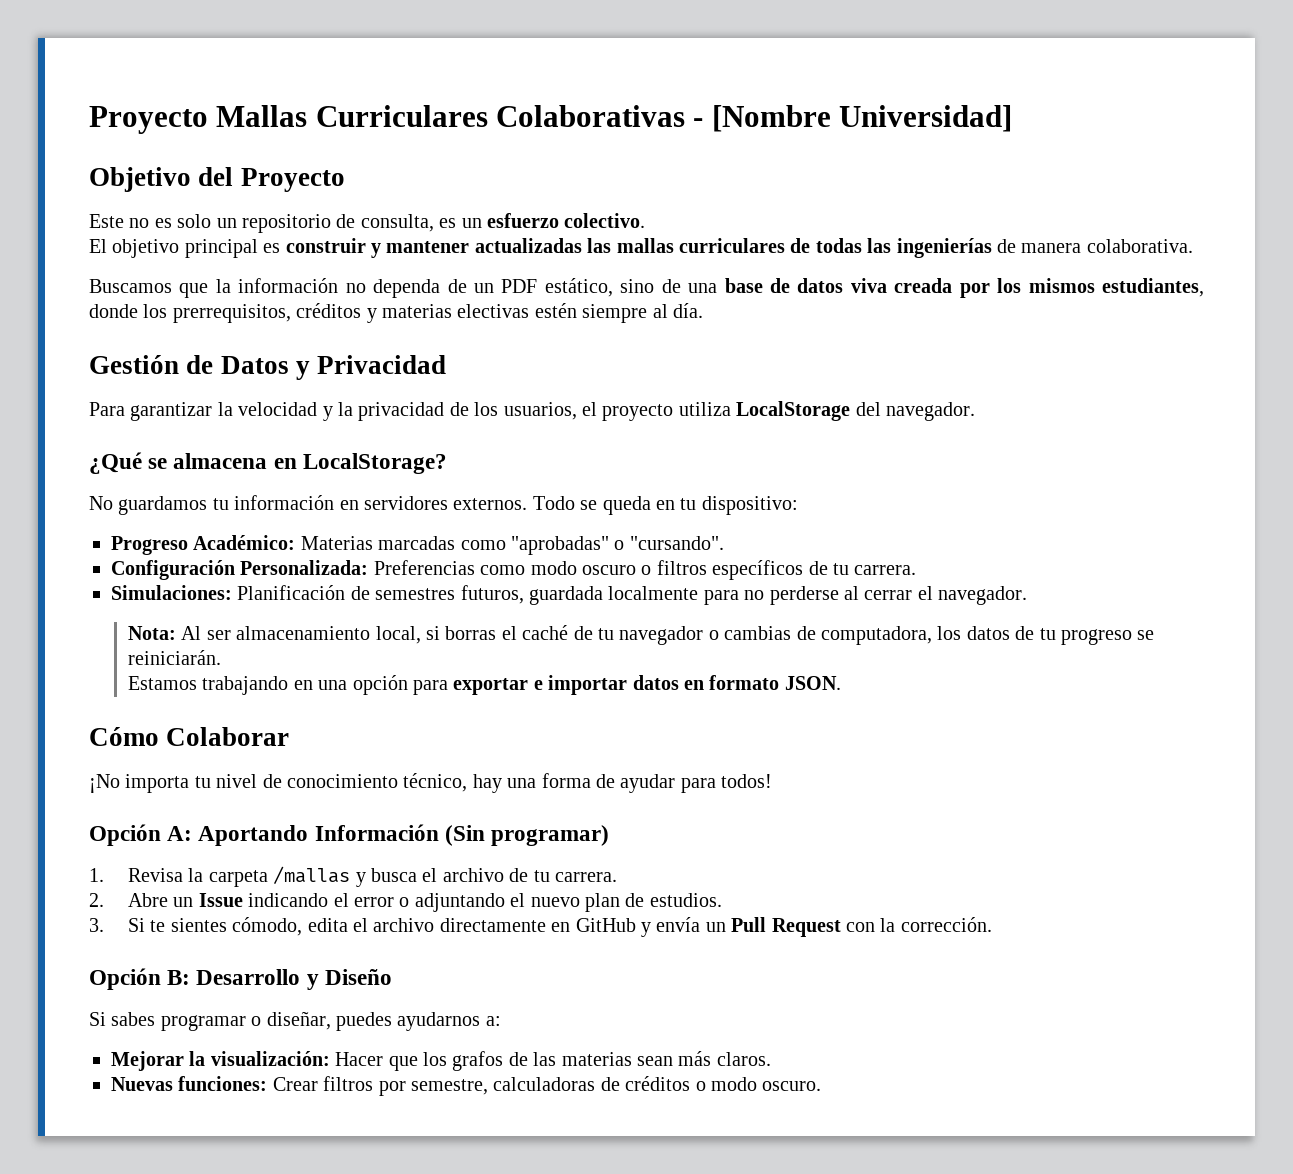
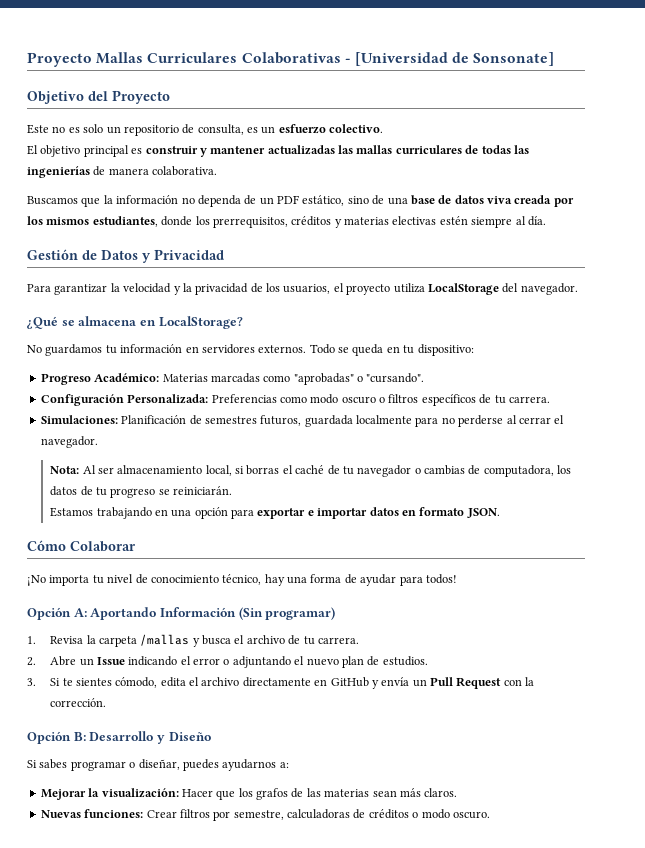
[711,105,1013,132] [Nombre Universidad] -> [354,52,555,66] [Universidad de Sonsonate]

